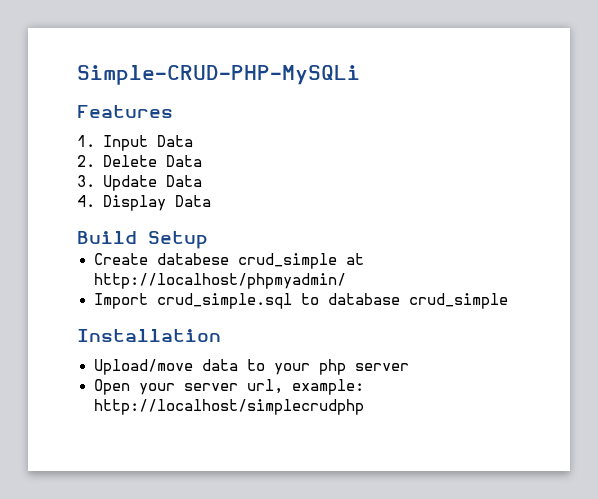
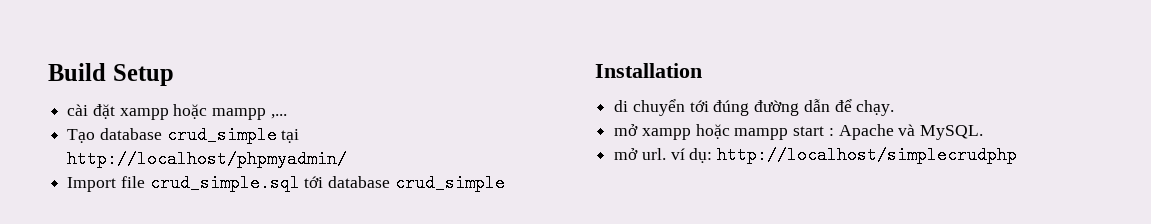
[77,65,360,85] [77,105,173,118] [77,135,193,151] [77,155,202,167] [77,175,202,191] [77,195,211,211] [77,231,208,249] [93,253,364,269] Simple-CRUD-PHP-MySQLi // Features // 1. Input Data // 2. Delete Data // 3. Update Data // 4. Display Data // Build Setup // Create databese crud_simple at -> [48,63,174,86] [67,104,287,120] [67,126,300,144] Build Setup // cài đặt xampp hoặc mampp ,... // Tạo database crud_simple tại
[156,293,319,309] crud_simple.sql to -> [120,174,324,192] file crud_simple.sql tới
[93,359,409,375] [93,379,364,395] Upload/move data to your php server // Open your server url, example: -> [614,99,895,116] [614,124,984,140] [614,148,713,163] di chuyển tới đúng đường dẫn để chạy. // mở xampp hoặc mampp start : Apache và MySQL. // mở url. ví dụ:

